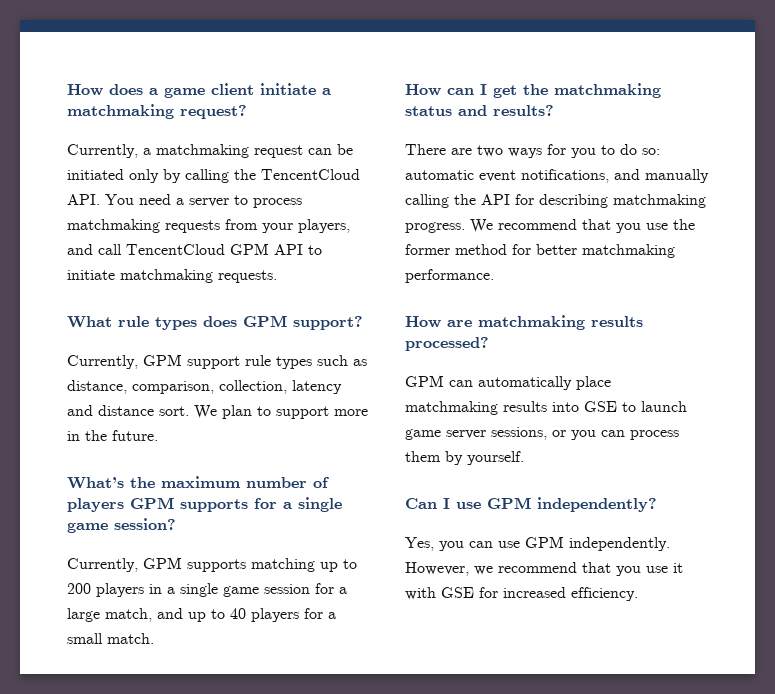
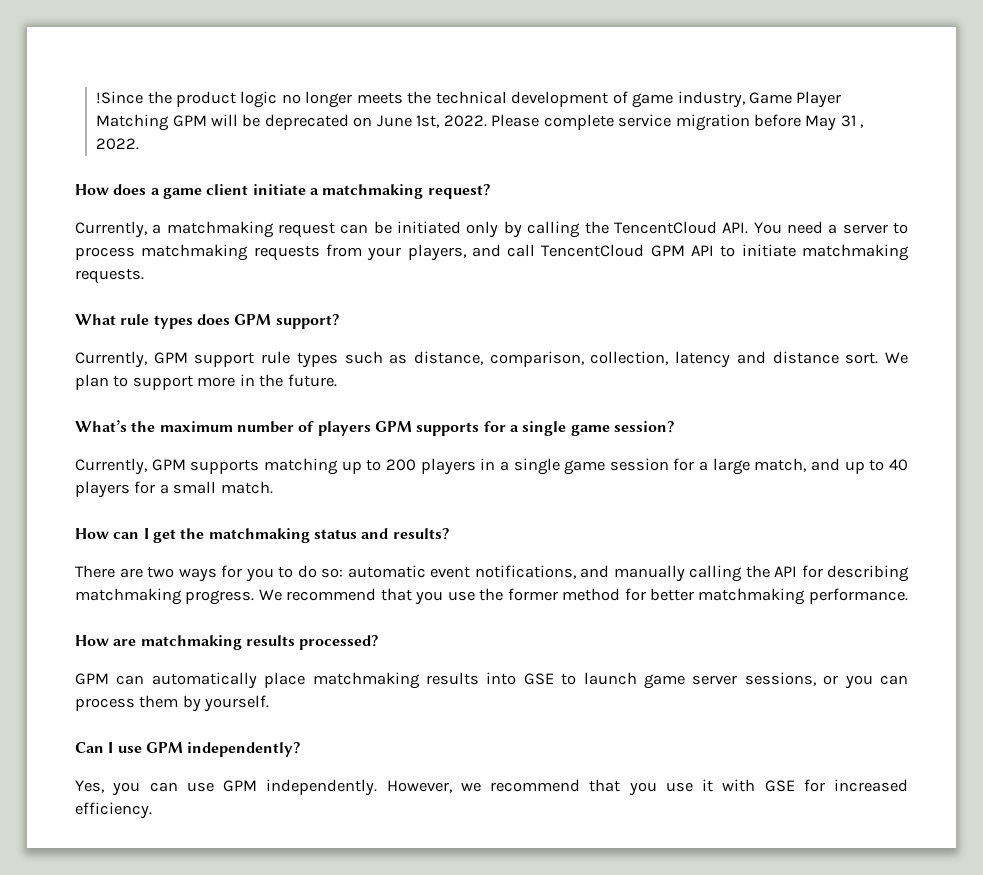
(67, 90) none -> [96,91,842,108] [96,114,864,131] [96,138,140,150] !Since the product logic no longer meets the technical development of game industry, Game Player Matching GPM will be deprecated on June 1st, 2022. Please complete service migration before May 31 , 2022. //

